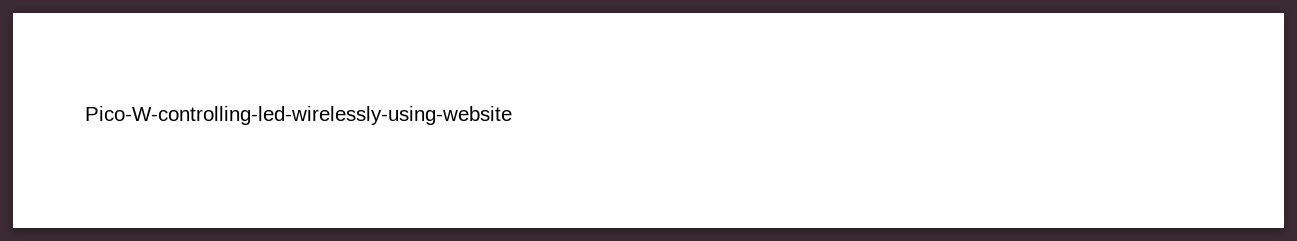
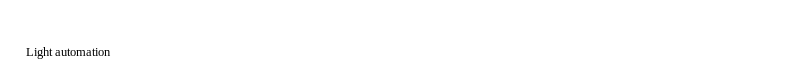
[85,106,512,125] Pico-W-controlling-led-wirelessly-using-website -> [26,47,112,59] Light automation

